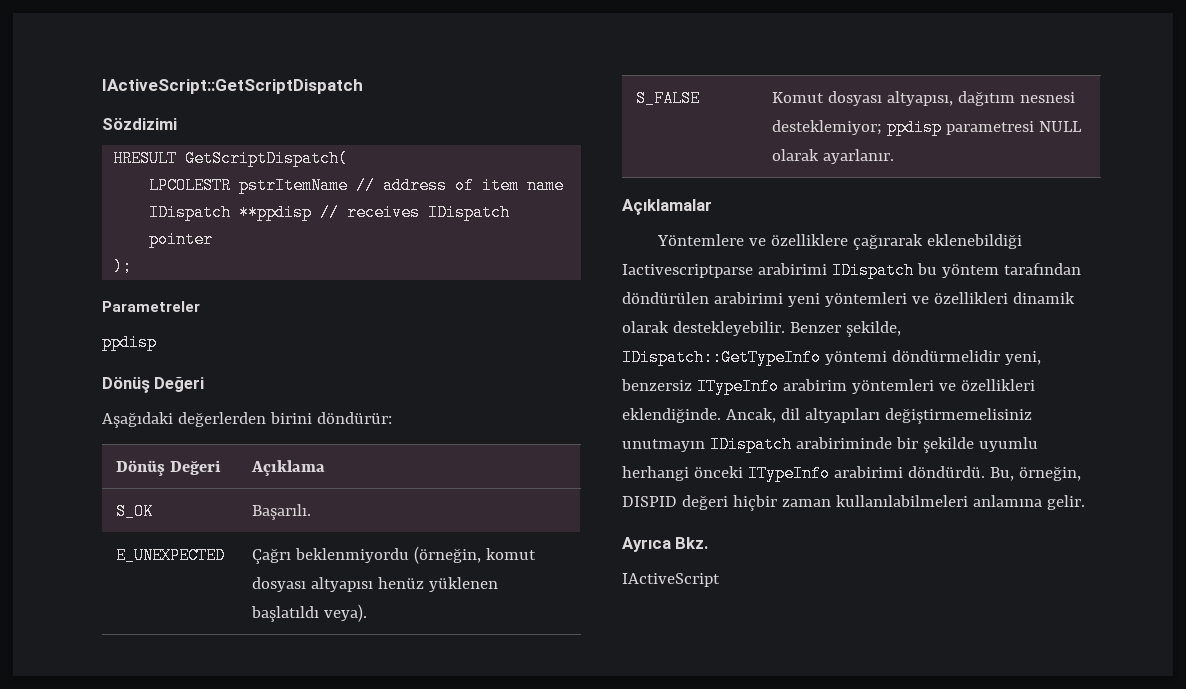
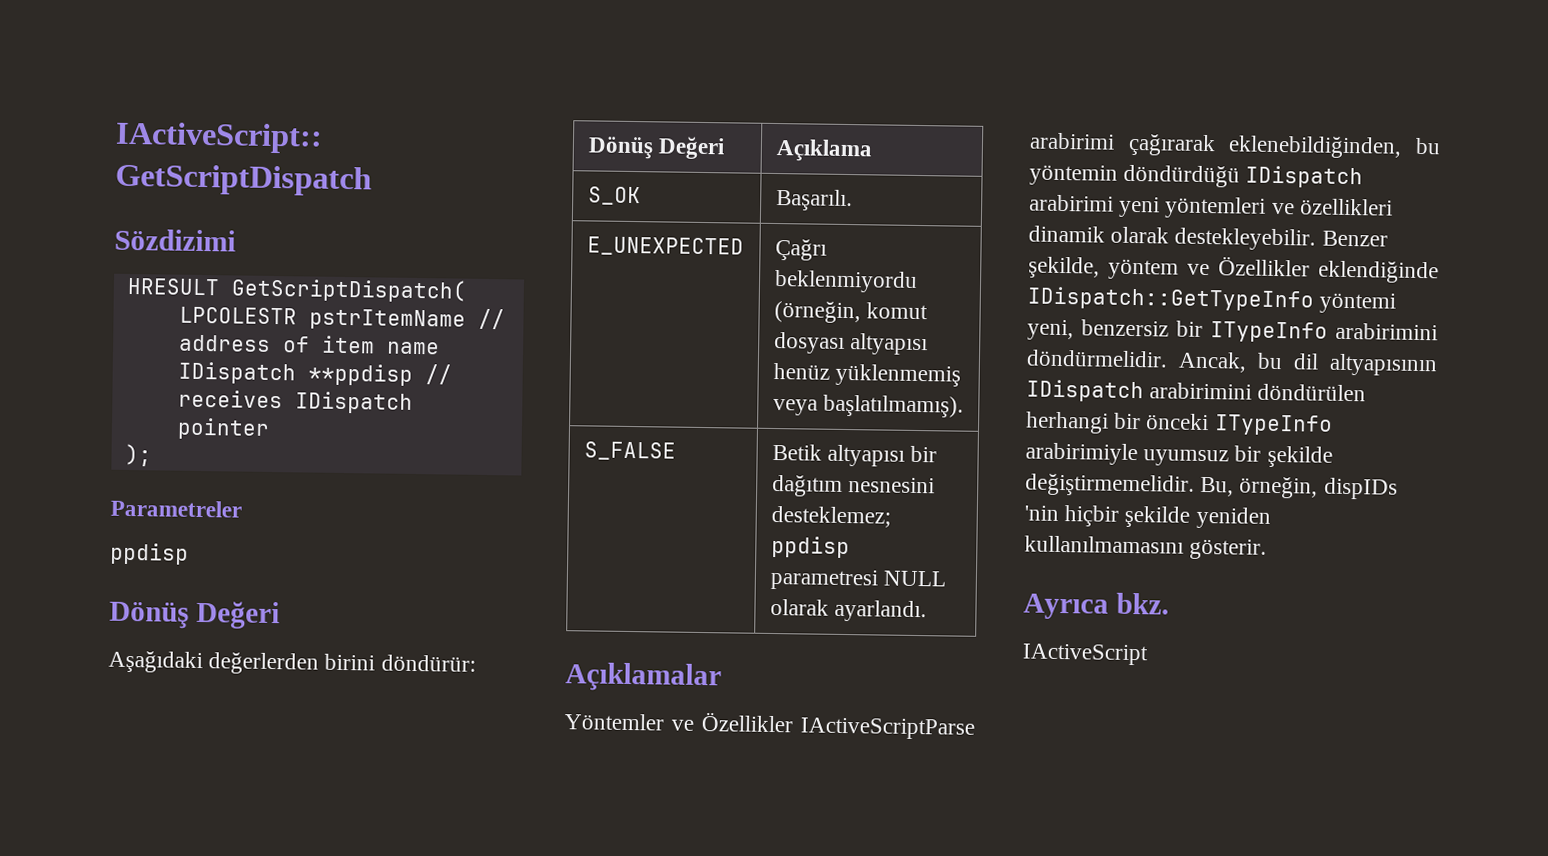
[428,577,498,592] [250,604,367,622] [635,90,700,107] [771,91,1075,106] [771,120,882,135] yüklenen başlatıldı veya). // S_FALSE | Komut dosyası altyapısı, dağıtım nesnesi desteklemiyor; -> [834,363,961,387] [772,394,964,418] [583,441,676,461] [771,443,937,467] [771,474,935,497] [770,505,891,528] yüklenmemiş veya başlatılmamış). // S_FALSE | Betik altyapısı bir dağıtım nesnesini desteklemez;
[822,149,894,164] ayarlanır. -> [833,599,927,623] ayarlandı.
[656,234,1022,250] [622,262,1081,279] [622,292,709,304] Yöntemlere ve özelliklere çağırarak eklenebildiği Iactivescriptparse arabirimi IDispatch bu yöntem tarafından döndürülen -> [564,712,975,740] [1029,132,1441,159] [1029,164,1364,189] Yöntemler ve Özellikler IActiveScriptParse arabirimi çağırarak eklenebildiğinden, bu yöntemin döndürdüğü IDispatch
(901, 329) none -> [1108,256,1439,284] yöntem ve Özellikler eklendiğinde
[891,350,1000,362] döndürmelidir -> (1397, 303) none
[696,378,1035,395] [622,408,1032,424] [622,436,1038,453] [622,465,1081,482] [622,495,1085,511] ITypeInfo arabirim yöntemleri ve özellikleri eklendiğinde. Ancak, dil altyapıları değiştirmemelisiniz unutmayın IDispatch arabiriminde bir şekilde uyumlu herhangi önceki ITypeInfo arabirimi döndürdü. Bu, örneğin, DISPID değeri hiçbir zaman kullanılabilmeleri anlamına gelir. -> [1176,320,1438,343] [1026,349,1438,377] [1026,379,1367,403] [1025,411,1333,436] [1025,442,1333,468] [1025,473,1398,500] [1024,505,1271,529] [1024,535,1268,560] bir ITypeInfo arabirimini döndürmelidir. Ancak, bu dil altyapısının IDispatch arabirimini döndürülen herhangi bir önceki ITypeInfo arabirimiyle uyumsuz bir şekilde değiştirmemelidir. Bu, örneğin, dispIDs 'nin hiçbir şekilde yeniden kullanılmamasını gösterir.
[675,537,709,549] Bkz. -> [1115,592,1169,615] bkz.

